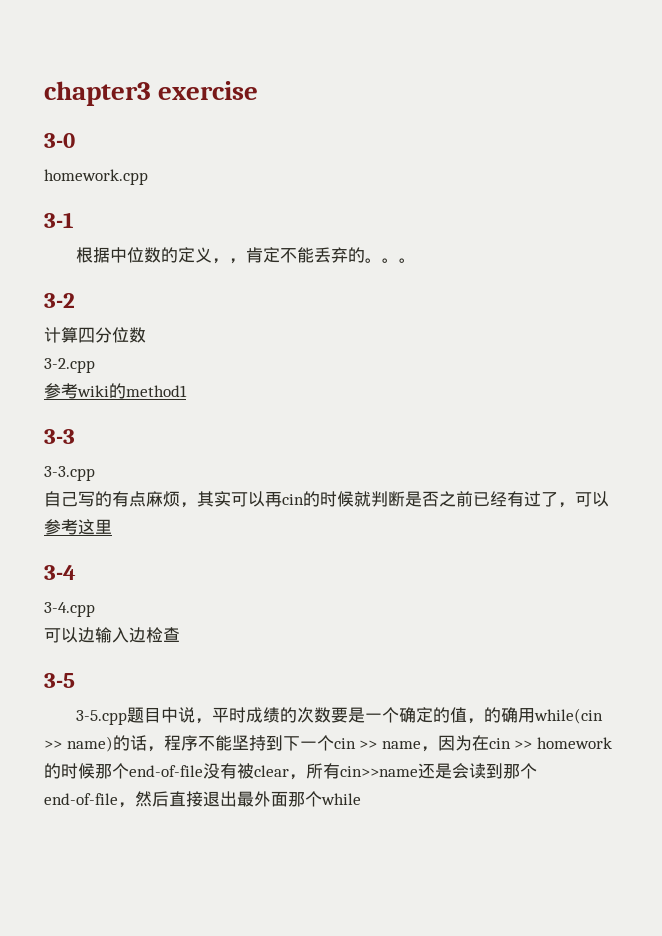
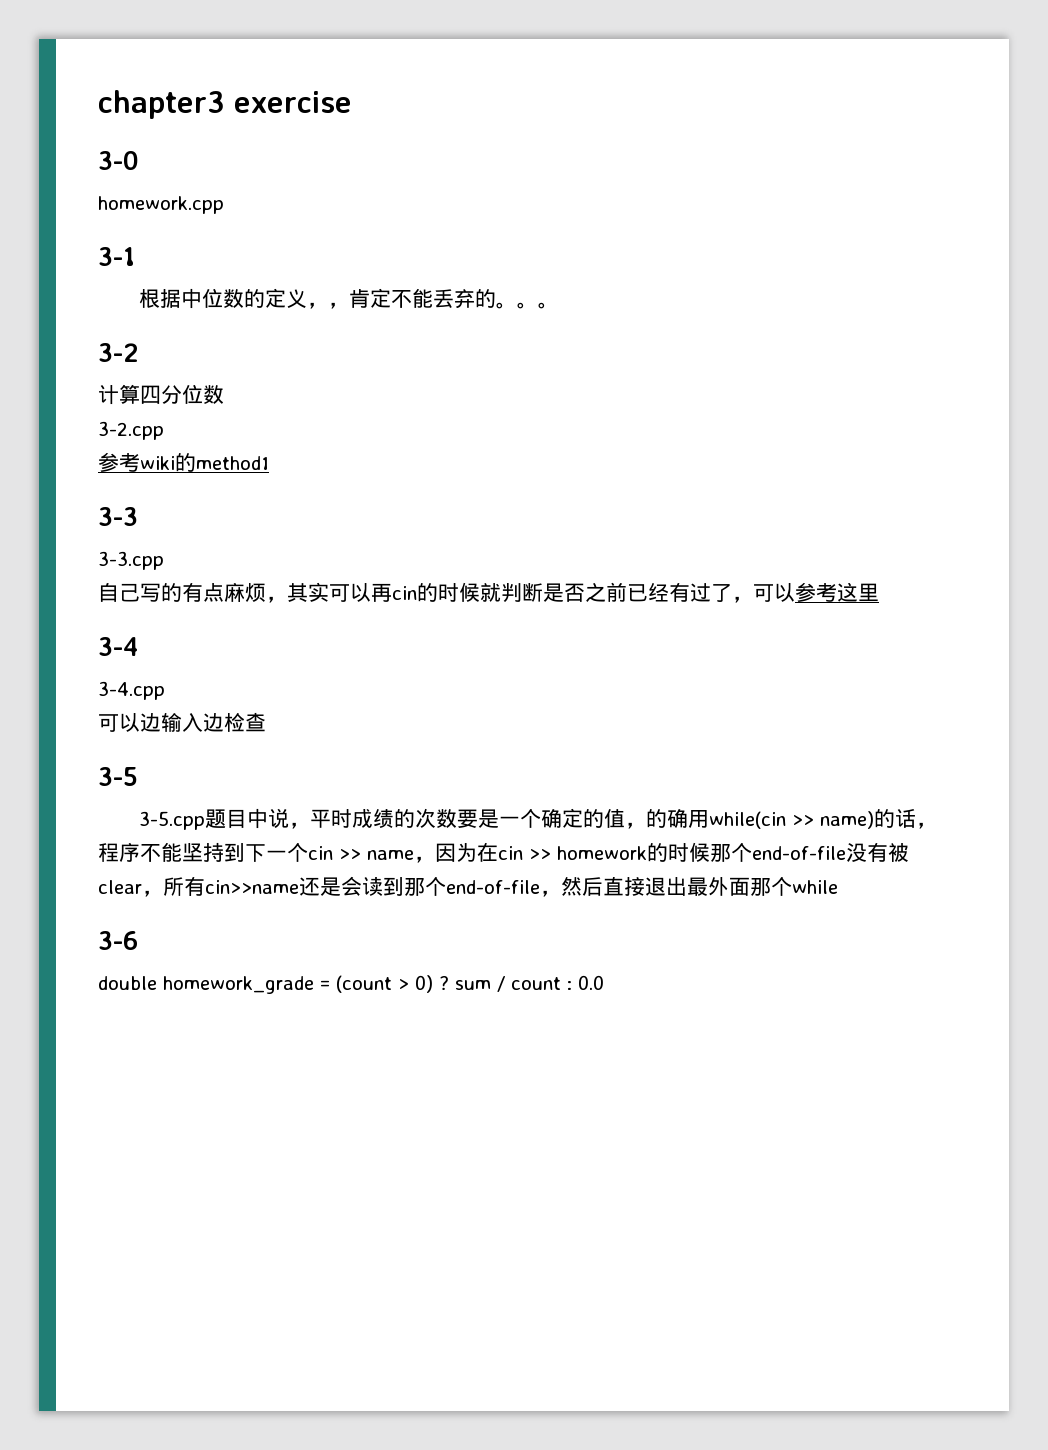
(361, 799) none -> [98,931,138,950] [98,975,604,994] // 3-6 // double homework_grade = (count > 0) ? sum / count : 0.0

